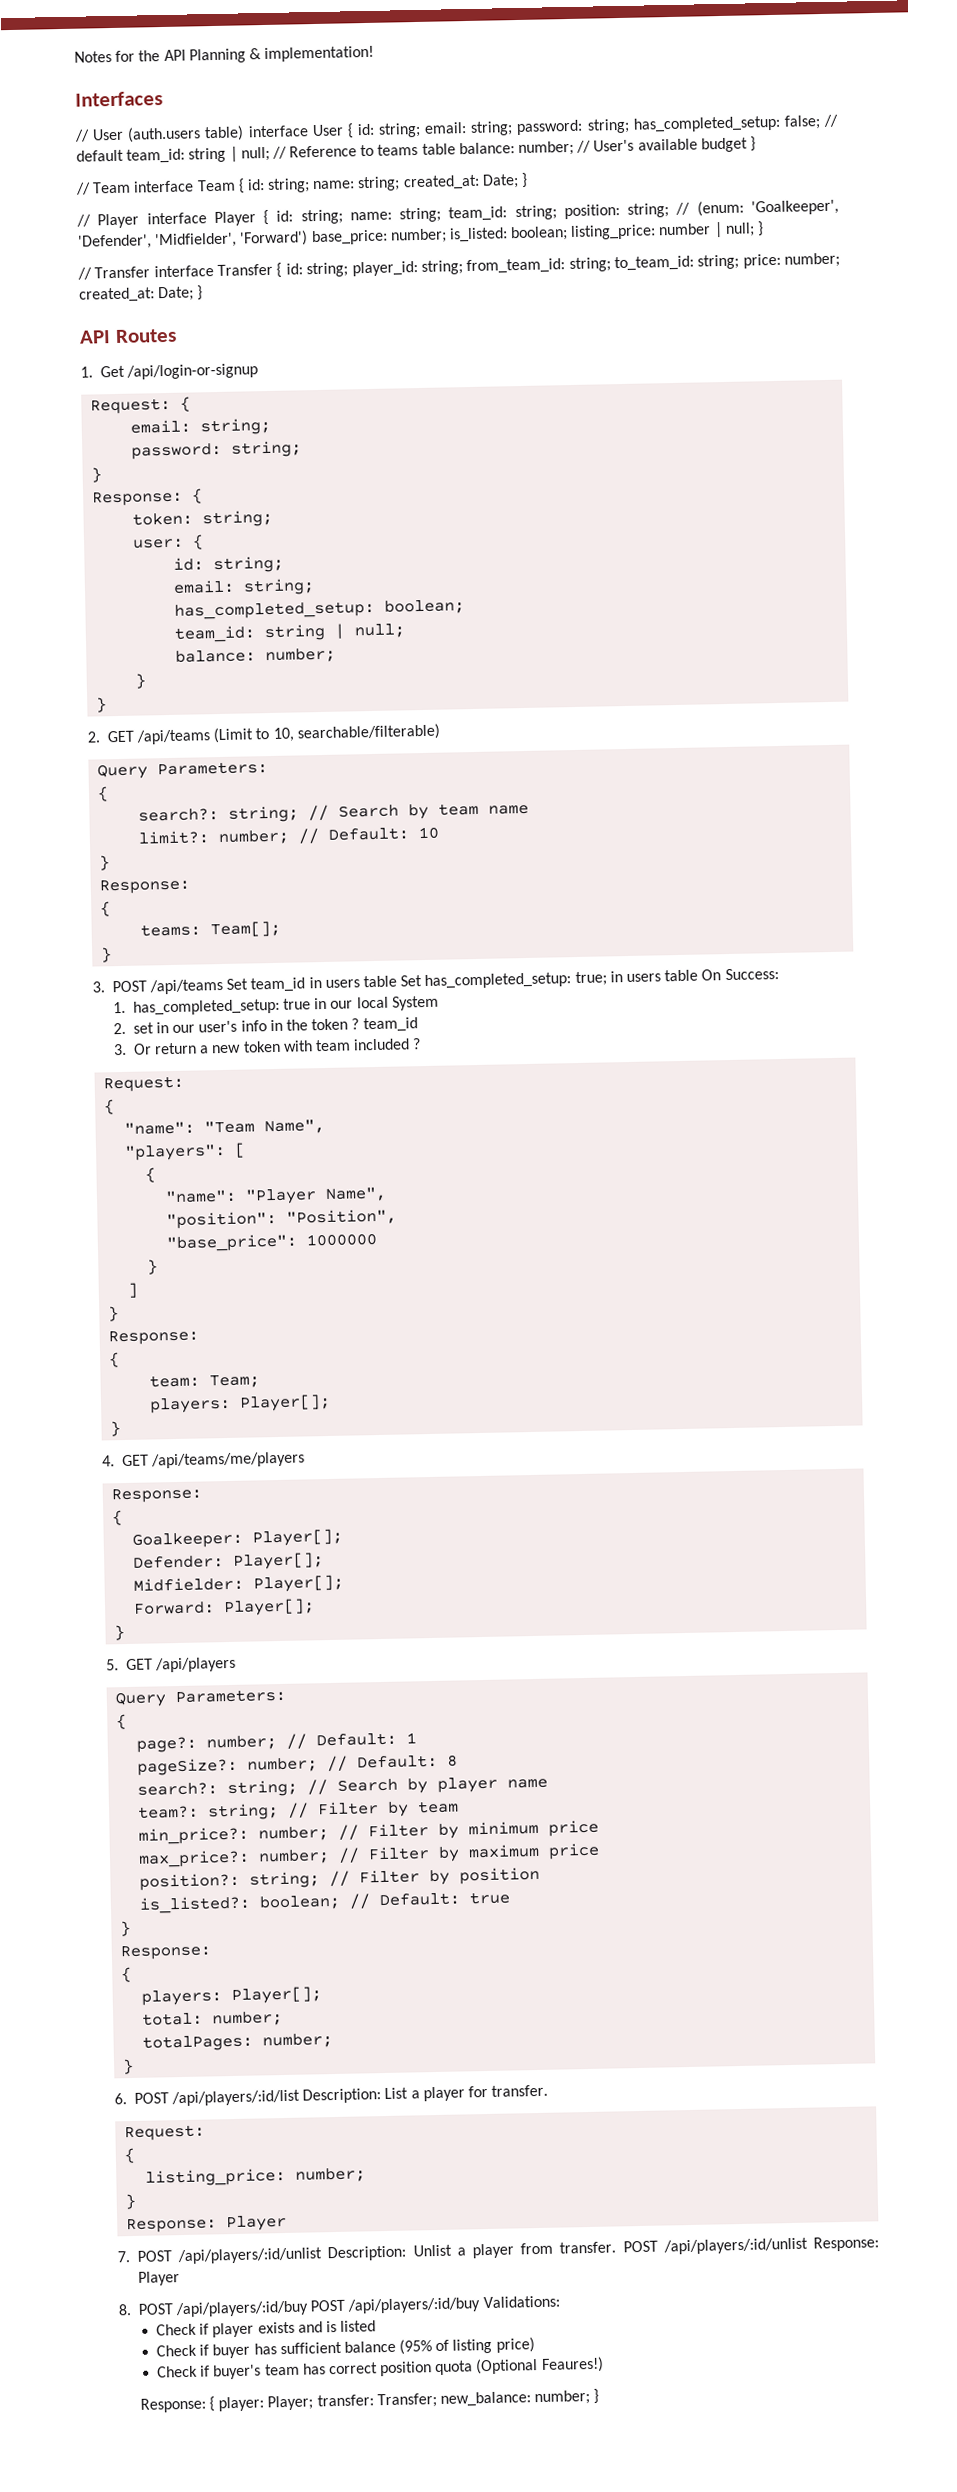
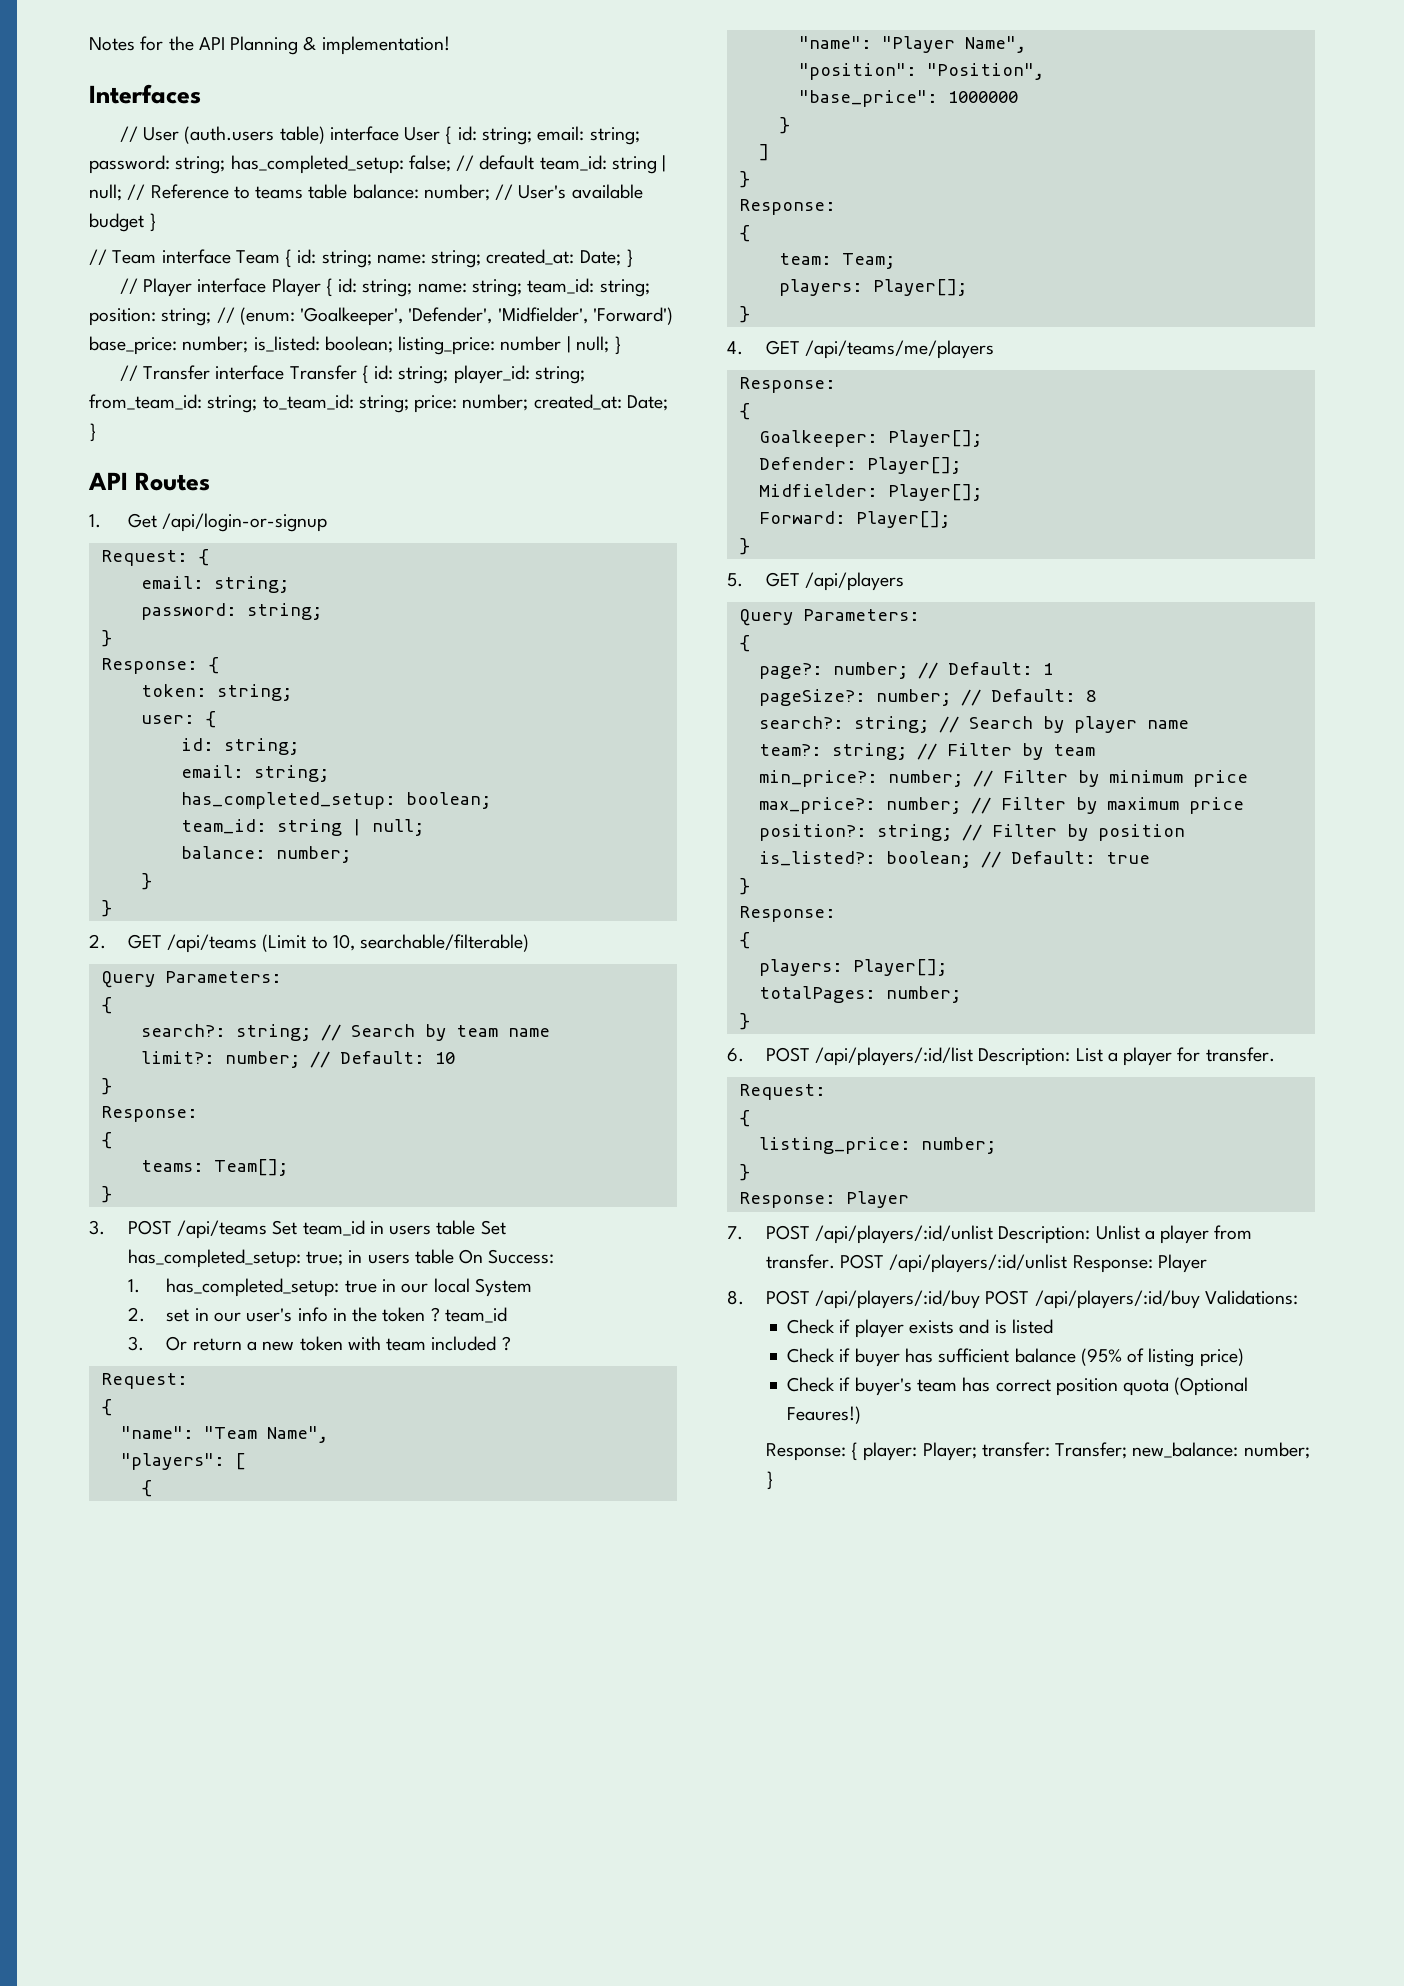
[142,2011,284,2027] // total: number; -> (947, 967) none

